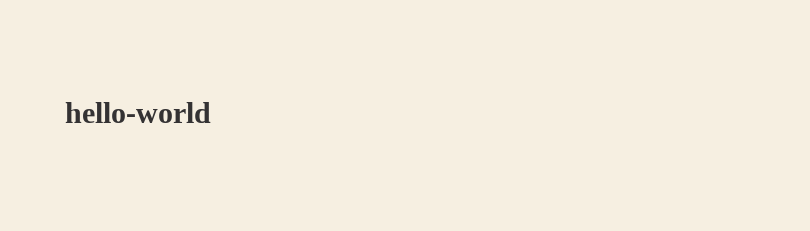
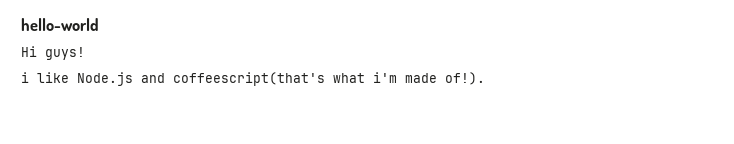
(211, 112) none -> [21,46,85,60] [21,72,485,86] // Hi guys! // i like Node.js and coffeescript(that's what i'm made of!).

